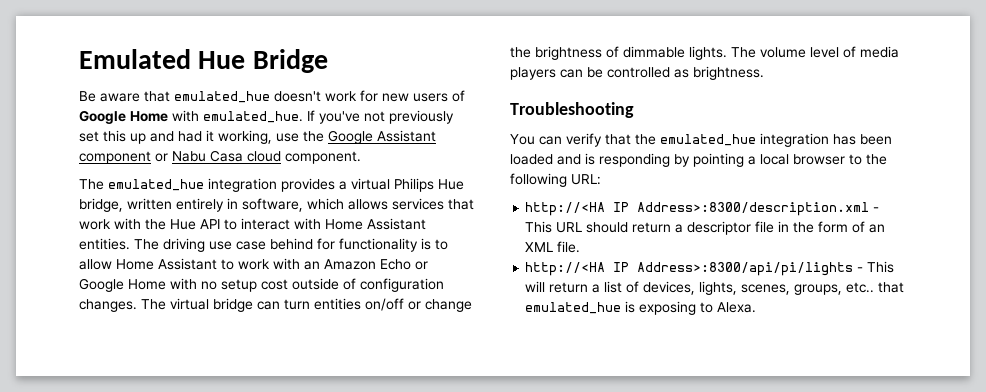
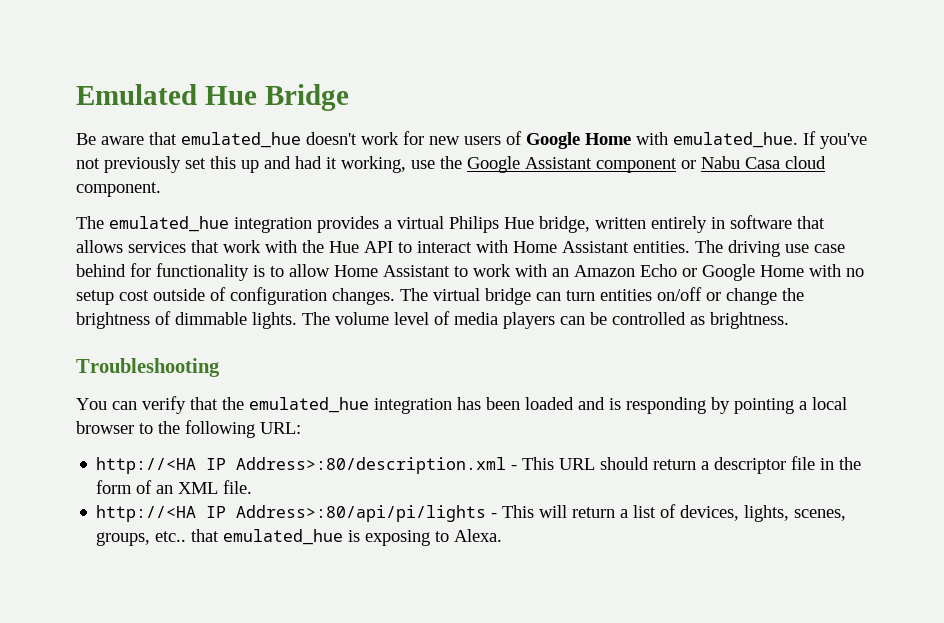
[242,198,344,212] software, which -> [730,215,825,229] software that
[637,202,870,216] Address>:8300/description.xml -> [236,457,507,474] Address>:80/description.xml
[637,262,854,276] Address>:8300/api/pi/lights -> [236,505,487,522] Address>:80/api/pi/lights

